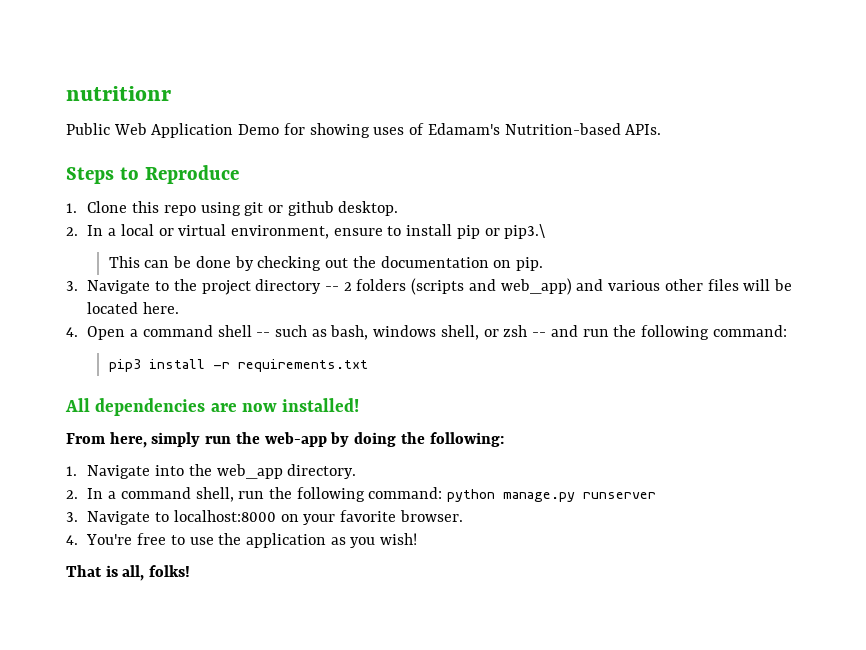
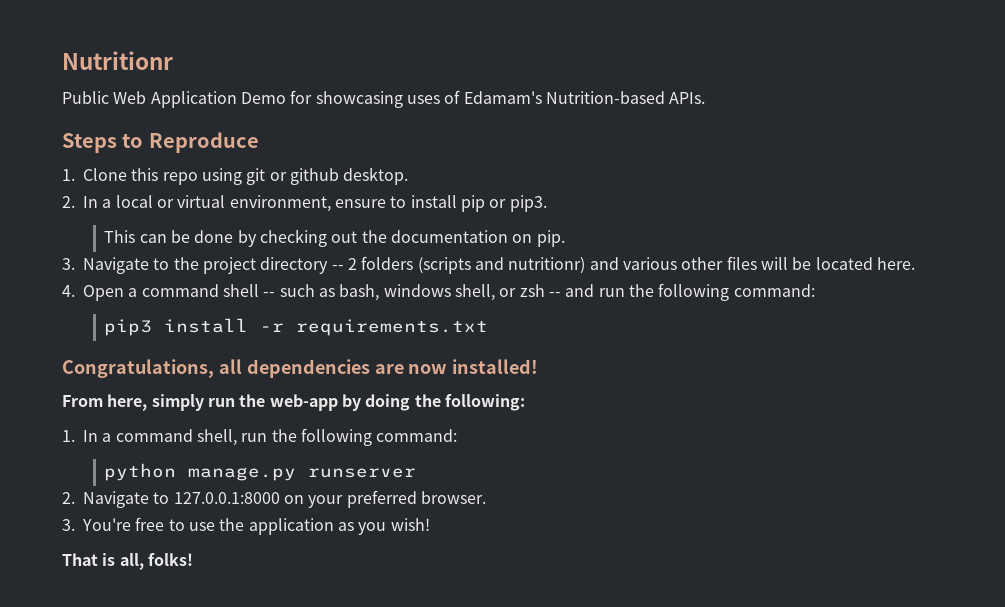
[66,86,171,101] nutritionr -> [62,51,173,70] Nutritionr
[309,123,370,138] showing -> [315,91,403,108] showcasing
[504,224,546,239] pip3.\ -> [509,195,547,212] pip3.
[500,278,572,295] web_app) -> [508,257,586,274] nutritionr)
[65,398,90,412] All -> [62,359,242,378] Congratulations, all
[87,464,357,479] [66,490,78,499] Navigate into the web_app directory. // 2. -> (75, 436) none
(443, 493) none -> (458, 435) //
[66,510,276,525] 3. Navigate to localhost:8000 -> [62,491,280,508] 2. Navigate to 127.0.0.1:8000
[340,510,397,522] favorite -> [346,490,417,508] preferred
[66,535,78,545] 4. -> [62,519,75,531] 3.

